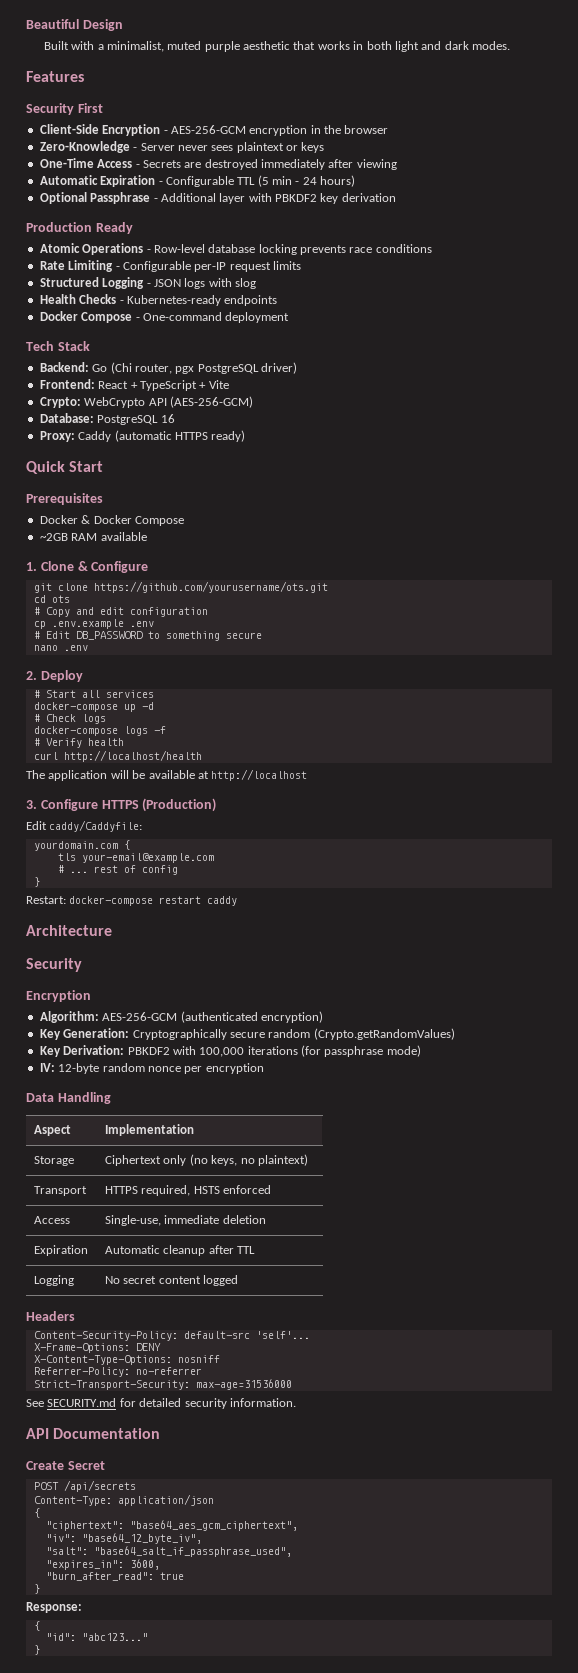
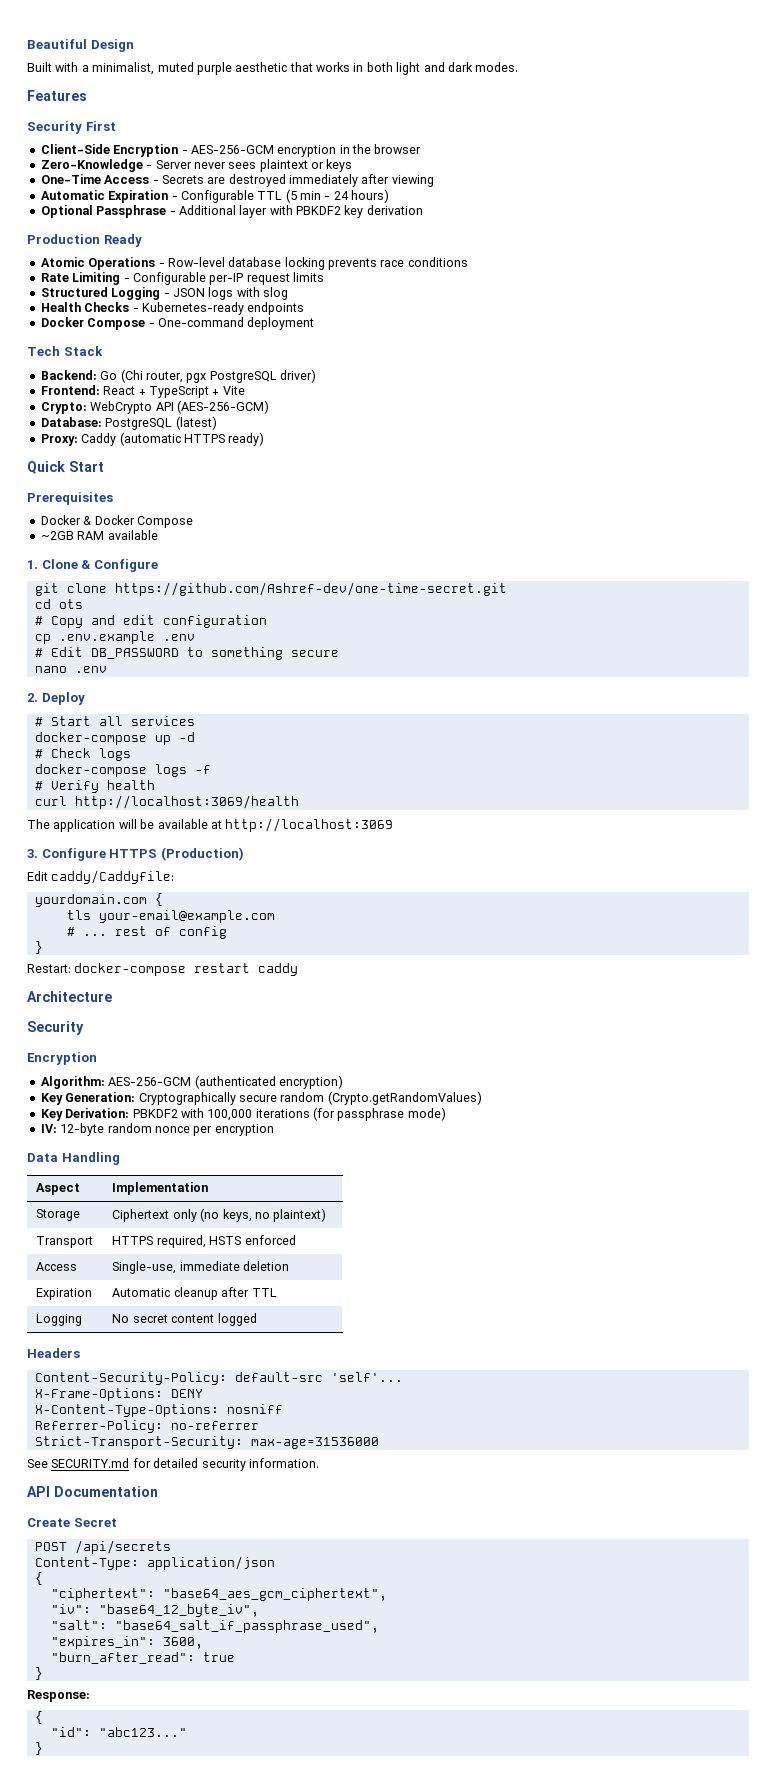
[160,414,175,423] 16 -> [175,416,217,430] (latest)
[93,581,328,593] https://github.com/yourusername/ots.git -> [114,582,507,596] https://github.com/Ashref-dev/one-time-secret.git
[63,750,202,762] http://localhost/health -> [74,795,299,809] http://localhost:3069/health
[211,769,308,781] http://localhost -> [225,818,394,832] http://localhost:3069

